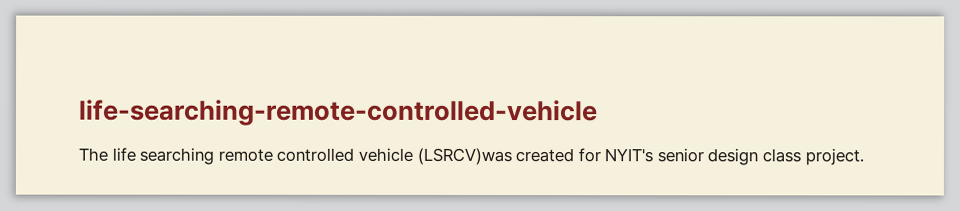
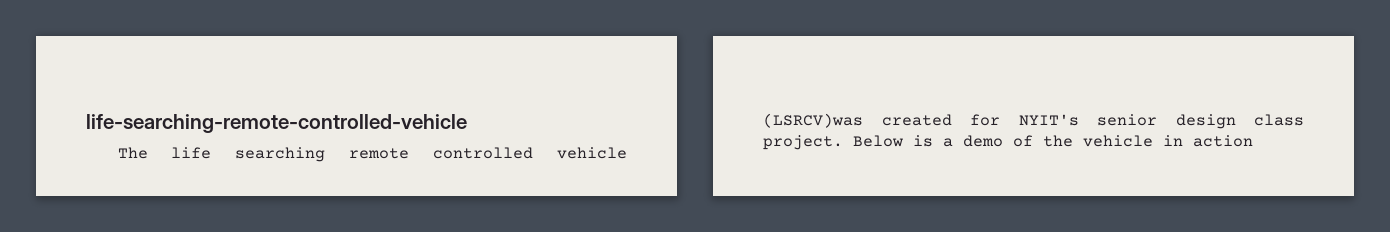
(864, 157) none -> [853,135,1253,147] Below is a demo of the vehicle in action

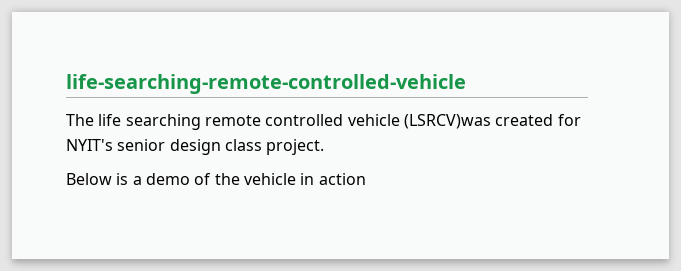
(843, 142) none -> (325, 147) //

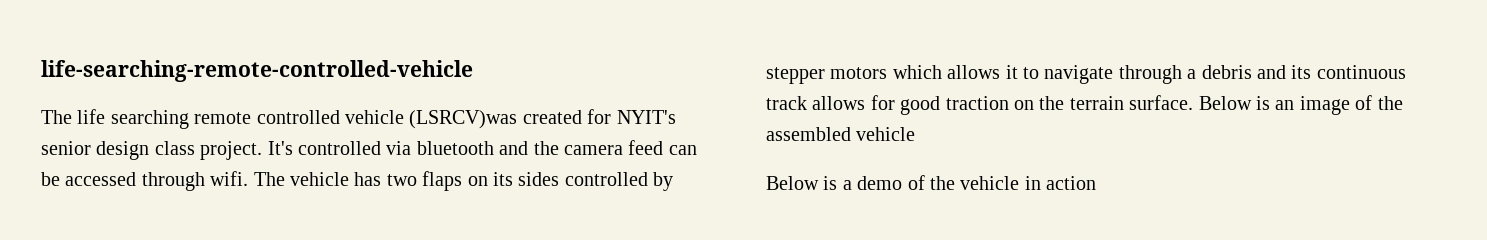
(325, 147) none -> [267,140,697,155] [41,171,674,191] [766,65,1406,84] [766,95,1403,115] [766,127,916,141] It's controlled via bluetooth and the camera feed can be accessed through wifi. The vehicle has two flaps on its sides controlled by stepper motors which allows it to navigate through a debris and its continuous track allows for good traction on the terrain surface. Below is an image of the assembled vehicle

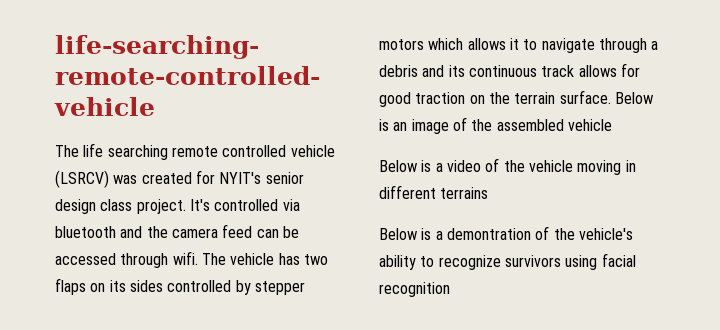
[409,110,518,129] (LSRCV)was -> [55,170,138,188] (LSRCV) was
[857,176,903,190] demo -> [446,160,481,172] video
[1024,176,1097,190] in action -> [577,160,636,175] [379,185,489,199] [379,226,633,240] [379,253,636,270] [379,282,450,297] moving in different terrains // Below is a demontration of the vehicle's ability to recognize survivors using facial recognition

